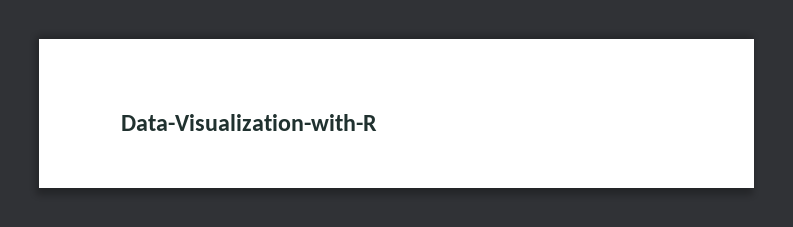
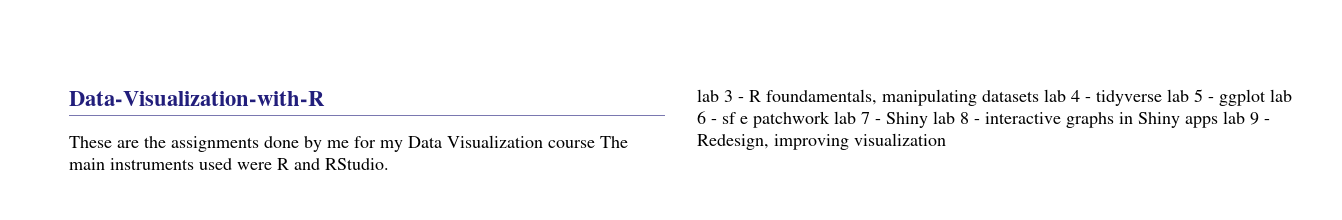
(377, 122) none -> [69,135,628,152] [69,158,389,170] [697,89,1292,106] [697,111,1270,128] [697,133,946,150] // These are the assignments done by me for my Data Visualization course The main instruments used were R and RStudio. // lab 3 - R foundamentals, manipulating datasets lab 4 - tidyverse lab 5 - ggplot lab 6 - sf e patchwork lab 7 - Shiny lab 8 - interactive graphs in Shiny apps lab 9 - Redesign, improving visualization

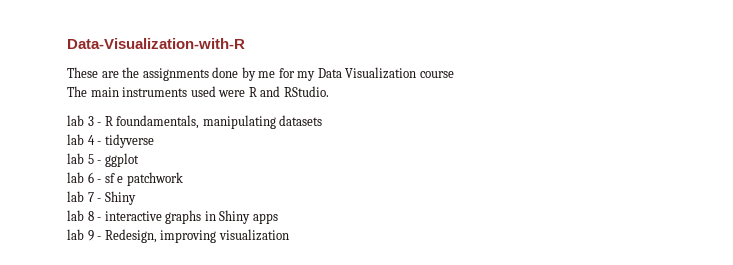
(595, 144) none -> (454, 74) //
(1039, 96) none -> (323, 120) //
(1162, 98) none -> (154, 141) //
(1266, 97) none -> (139, 160) //
(830, 119) none -> (183, 179) //
(928, 120) none -> (136, 198) //
(1218, 122) none -> (278, 218) //

